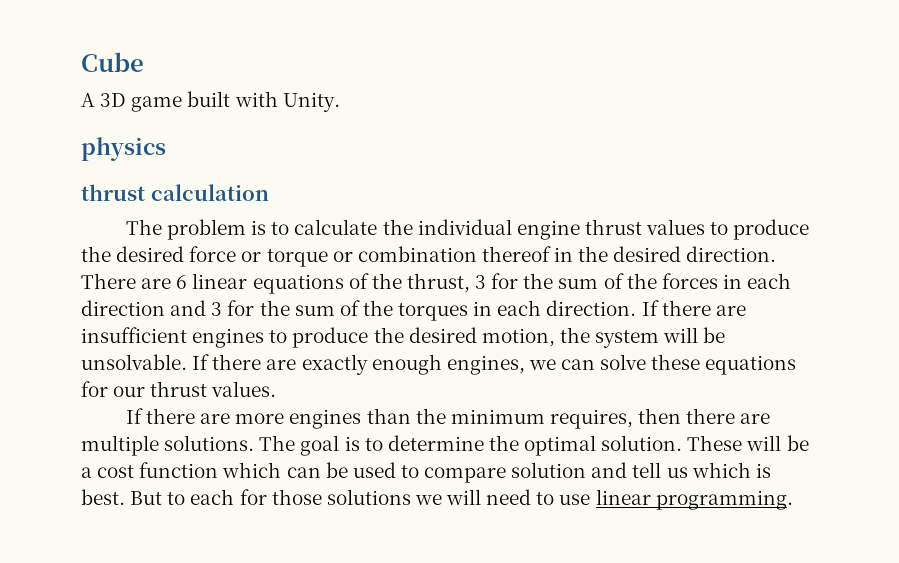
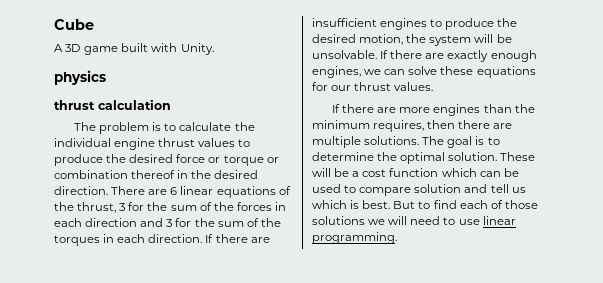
[190,489,267,505] each for -> [433,200,503,209] find each of

